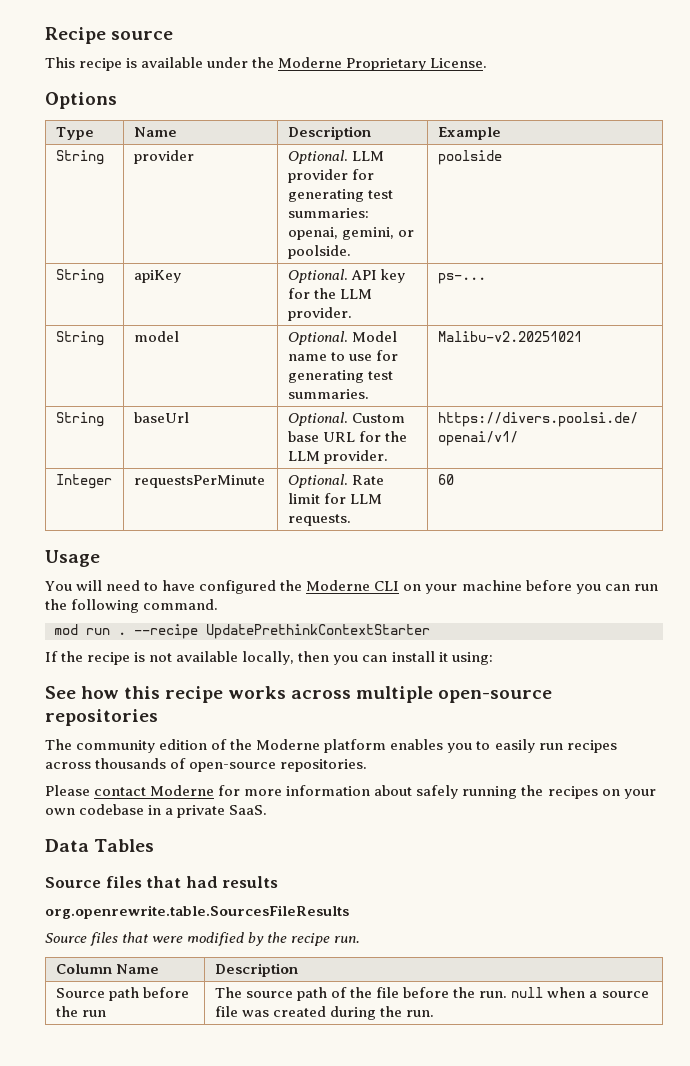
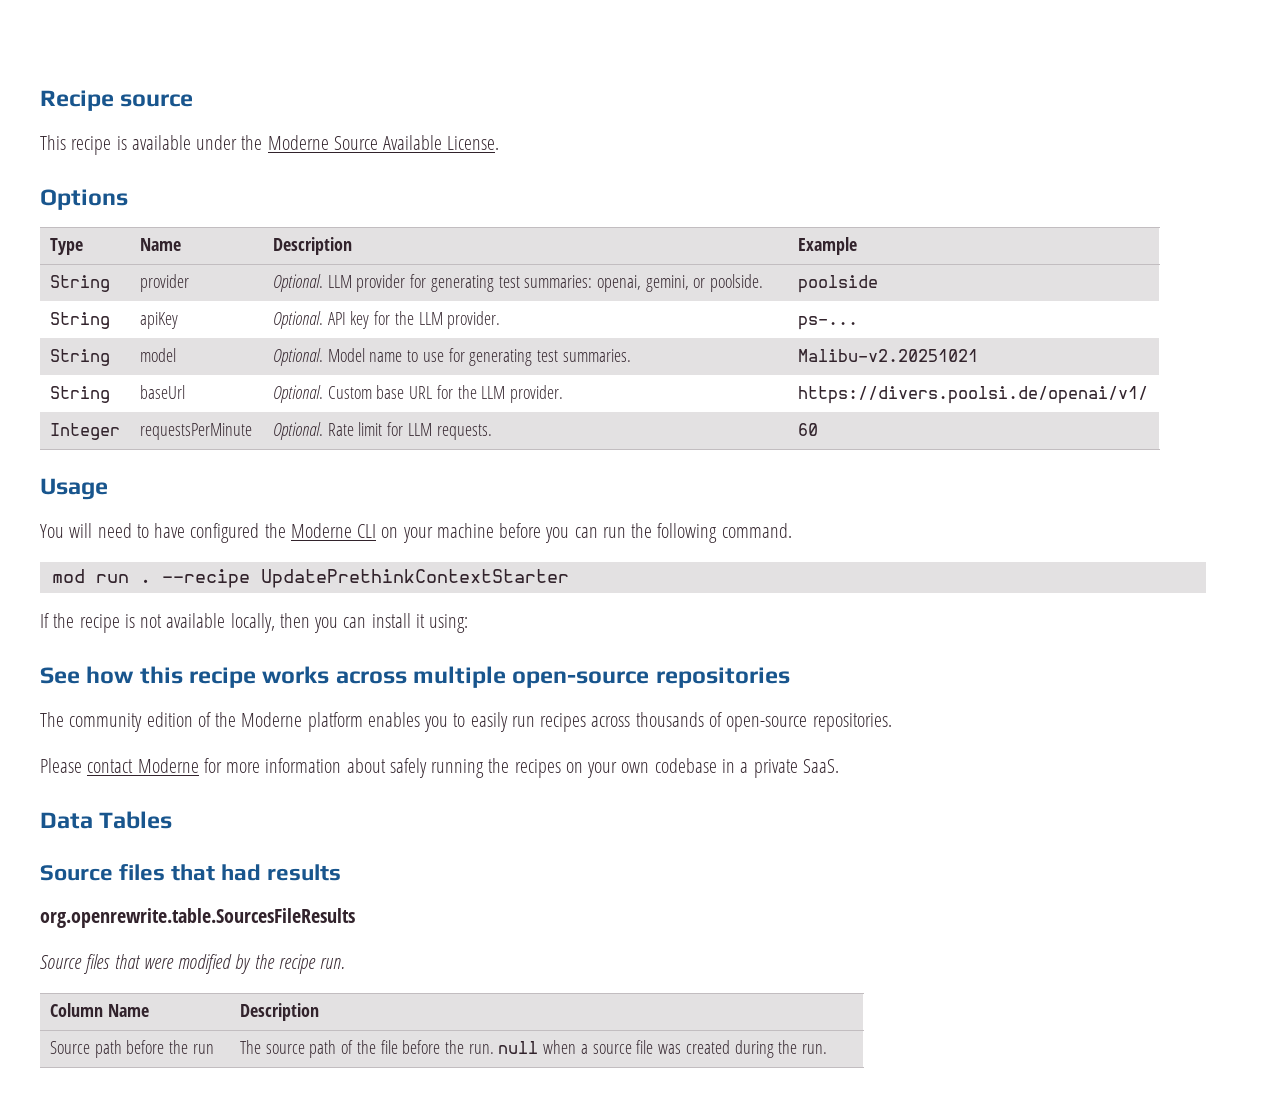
[346,58,427,71] Proprietary -> [333,135,443,150] Source Available

